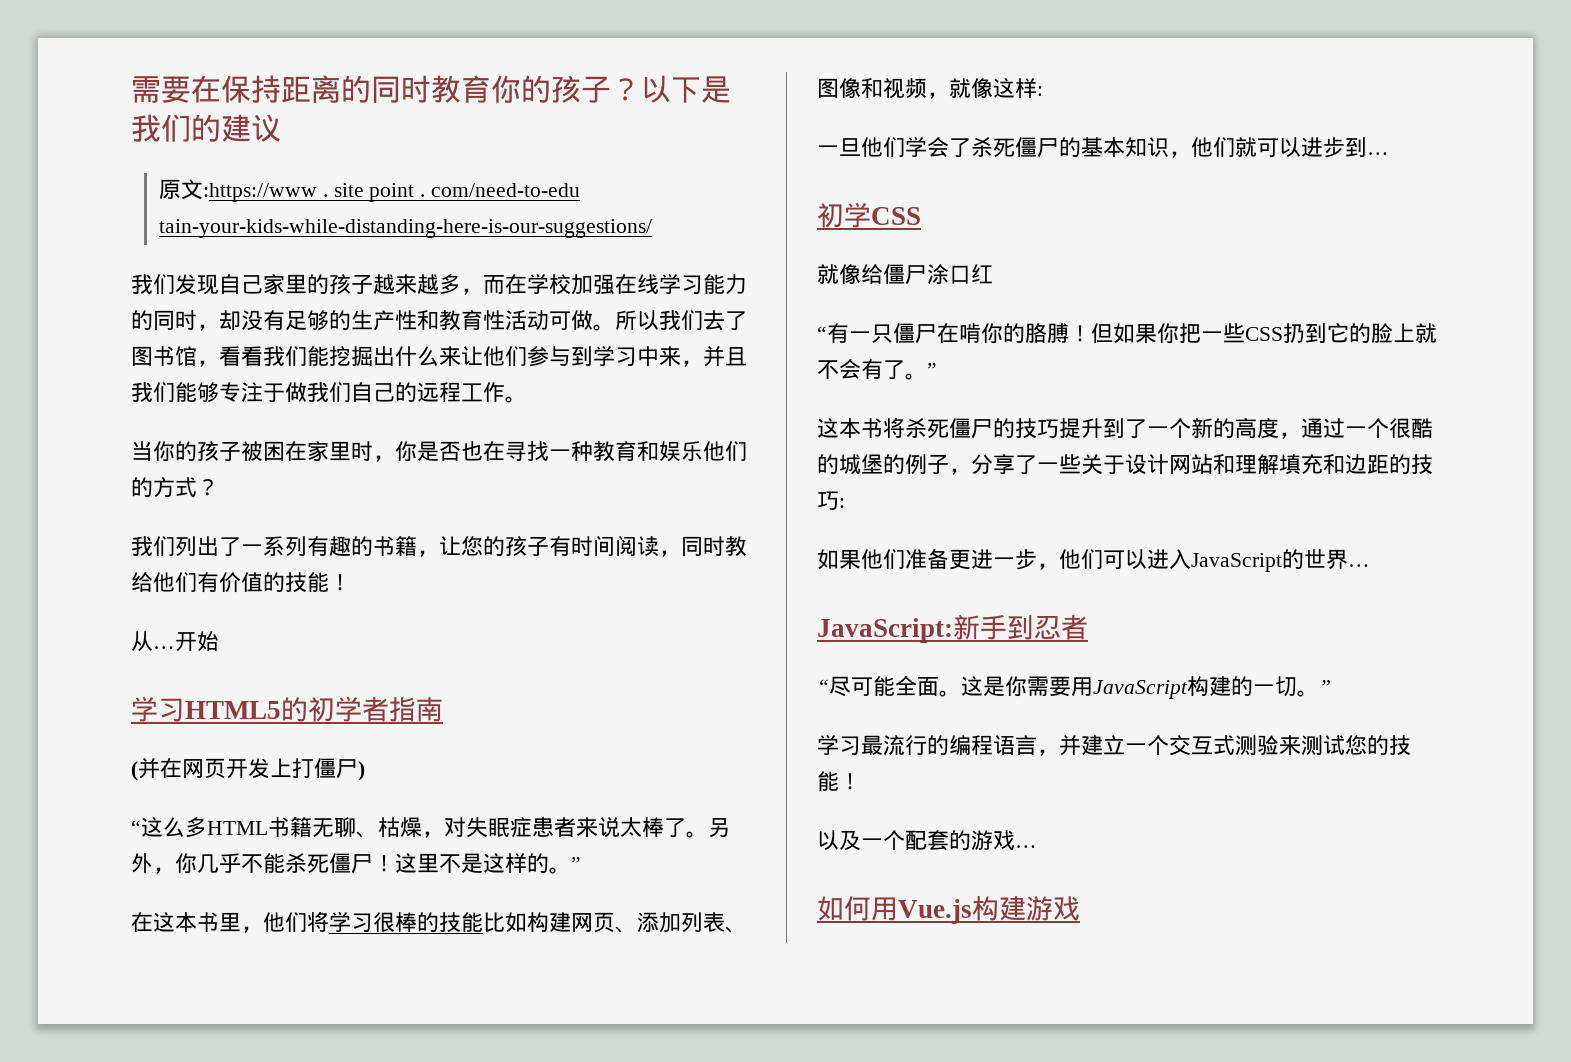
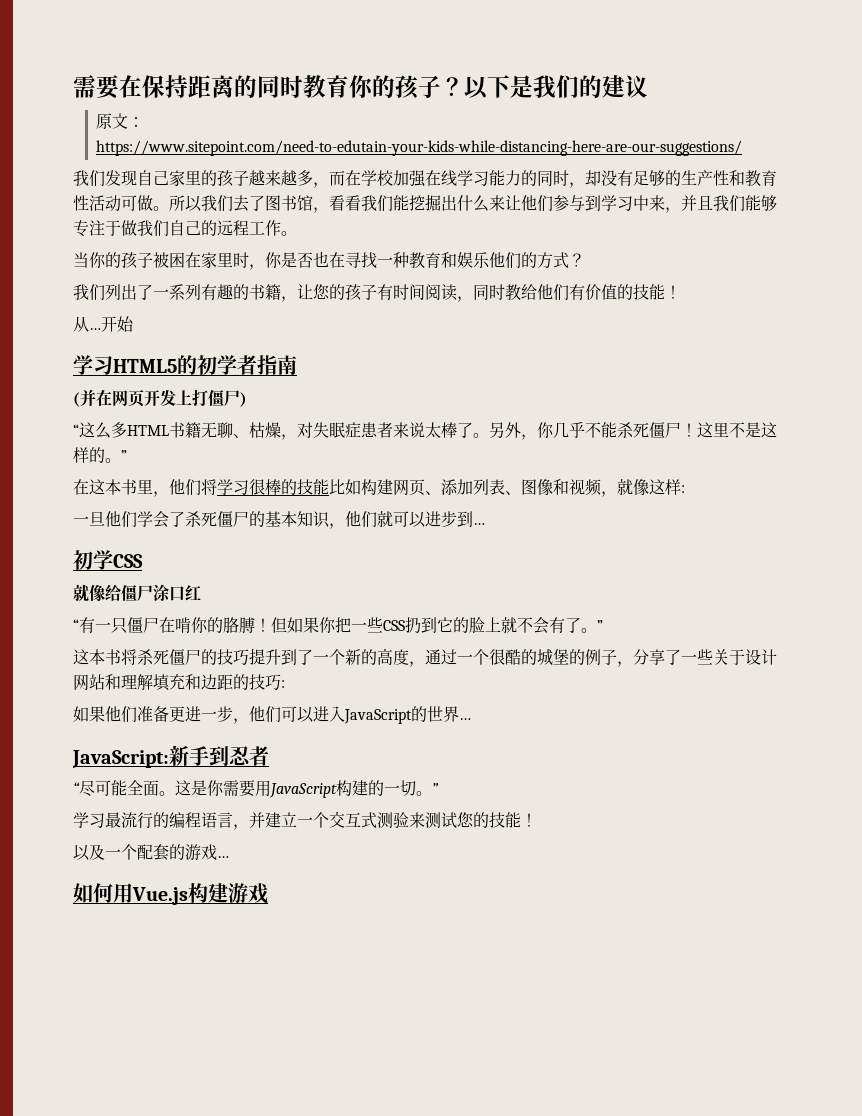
[203,183,581,202] [159,219,653,238] :https://www . site point . com/need-to-edu tain-your-kids-while-distanding-here-is-our-suggestions/ -> [128,117,145,127] [96,140,743,156] ：https://www.sitepoint.com/need-to-edutain-your-kids-while-distancing-here-are-our-suggestions/

